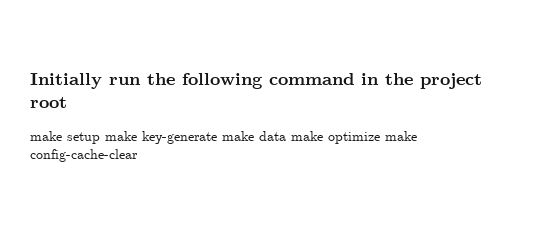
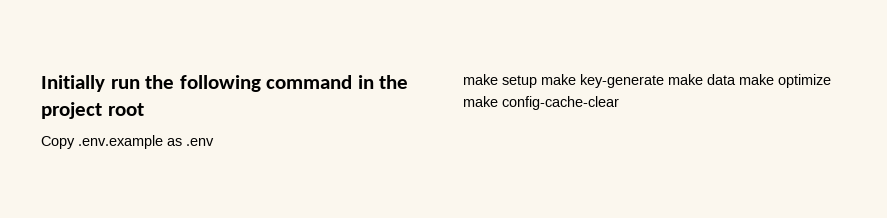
(67, 102) none -> [41,135,214,149] // Copy .env.example as .env

